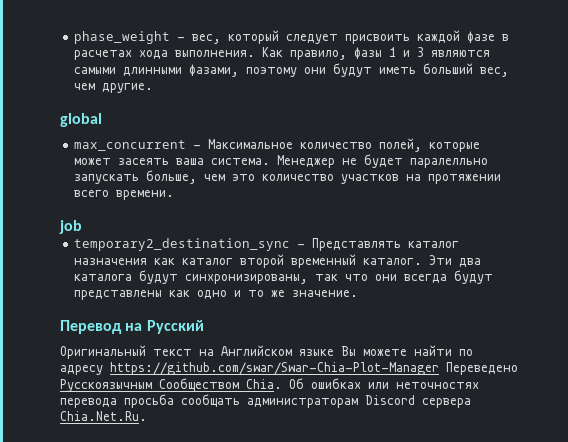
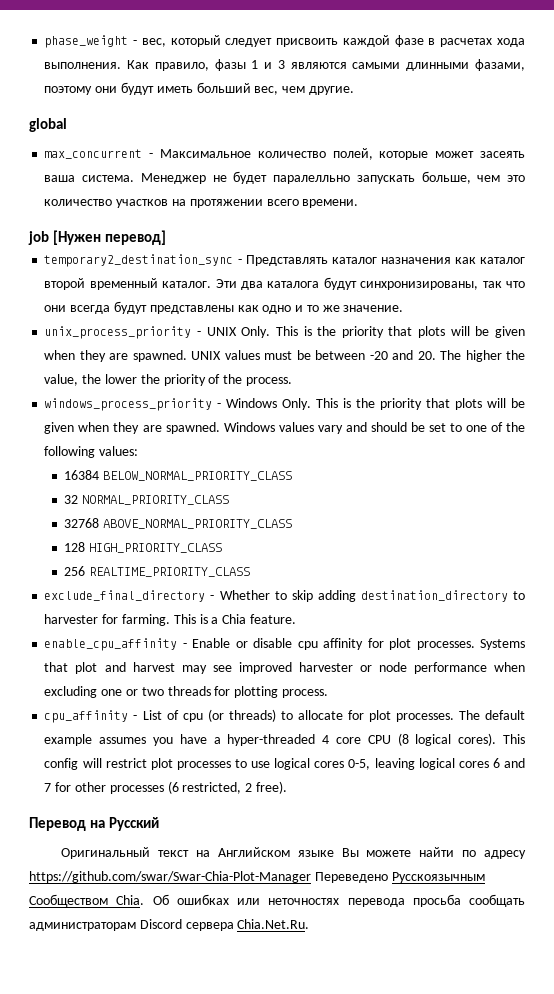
(82, 227) none -> [53,230,167,245] [Нужен перевод]
(359, 293) none -> [44,326,525,339] [44,350,526,362] [44,374,292,386] [44,398,525,411] [44,422,526,434] [44,446,139,458] [64,470,293,481] [64,495,230,505] [64,518,293,529] [64,542,223,553] [64,566,251,577] [44,590,525,602] [44,614,296,626] [44,638,525,651] [44,662,525,674] [44,686,328,698] [44,709,526,723] [44,733,526,746] [44,758,525,770] [44,781,287,794] // unix_process_priority - UNIX Only. This is the priority that plots will be given when they are spawned. UNIX values must be between -20 and 20. The higher the value, the lower the priority of the process. // windows_process_priority - Windows Only. This is the priority that plots will be given when they are spawned. Windows values vary and should be set to one of the following values: // 16384 BELOW_NORMAL_PRIORITY_CLASS // 32 NORMAL_PRIORITY_CLASS // 32768 ABOVE_NORMAL_PRIORITY_CLASS // 128 HIGH_PRIORITY_CLASS // 256 REALTIME_PRIORITY_CLASS // exclude_final_directory - Whether to skip adding destination_directory to harvester for farming. This is a Chia feature. // enable_cpu_affinity - Enable or disable cpu affinity for plot processes. Systems that plot and harvest may see improved harvester or node performance when excluding one or two threads for plotting process. // cpu_affinity - List of cpu (or threads) to allocate for plot processes. The default example assumes you have a hyper-threaded 4 core CPU (8 logical cores). This config will restrict plot processes to use logical cores 0-5, leaving logical cores 6 and 7 for other processes (6 restricted, 2 free).

